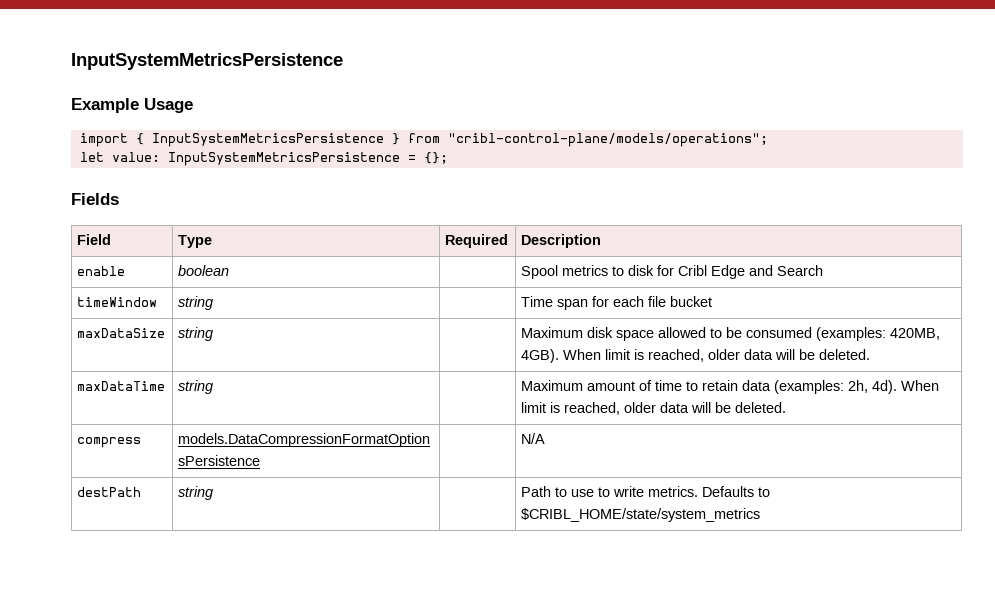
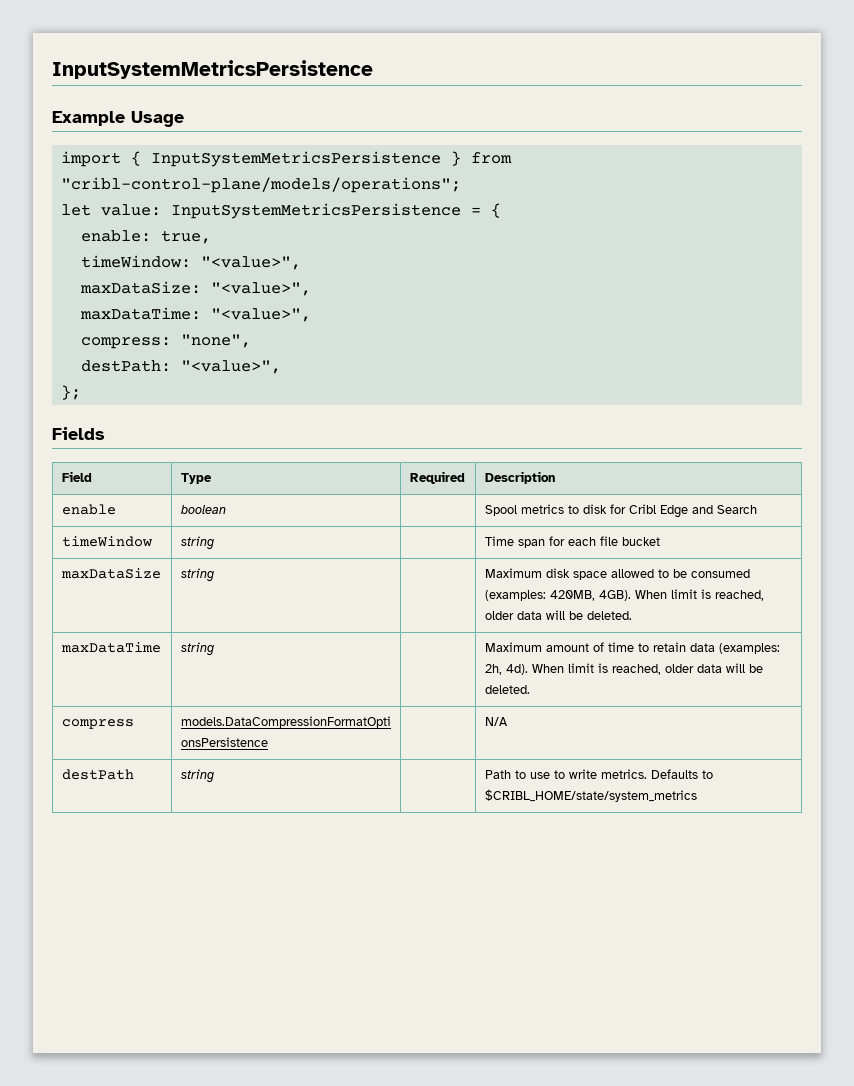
[423,152,448,164] {}; -> [490,203,501,218] [80,230,211,244] [80,255,301,270] [79,281,311,296] [79,307,311,322] [80,334,251,349] [80,360,281,374] [60,385,81,400] { // enable: true, // timeWindow: "<value>", // maxDataSize: "<value>", // maxDataTime: "<value>", // compress: "none", // destPath: "<value>", // };

